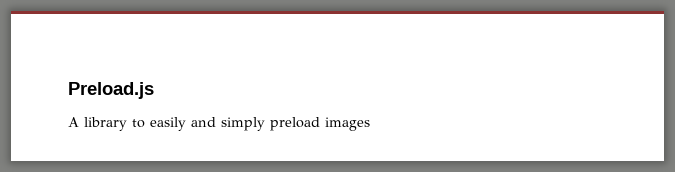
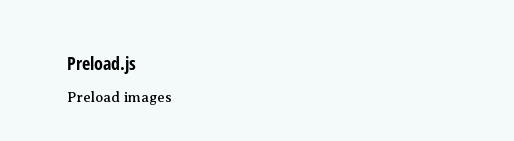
[68,117,320,131] A library to easily and simply preload -> [67,91,120,102] Preload

